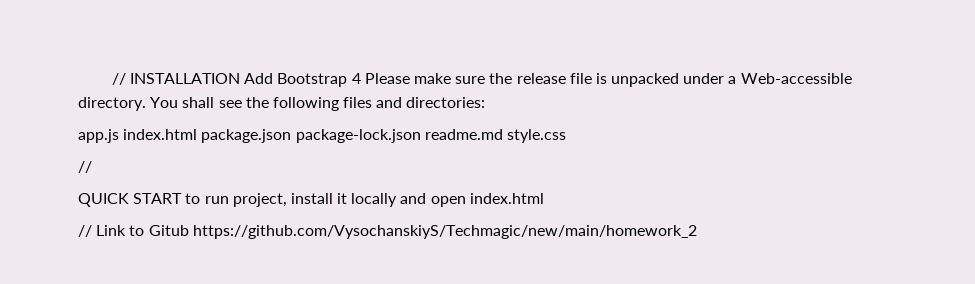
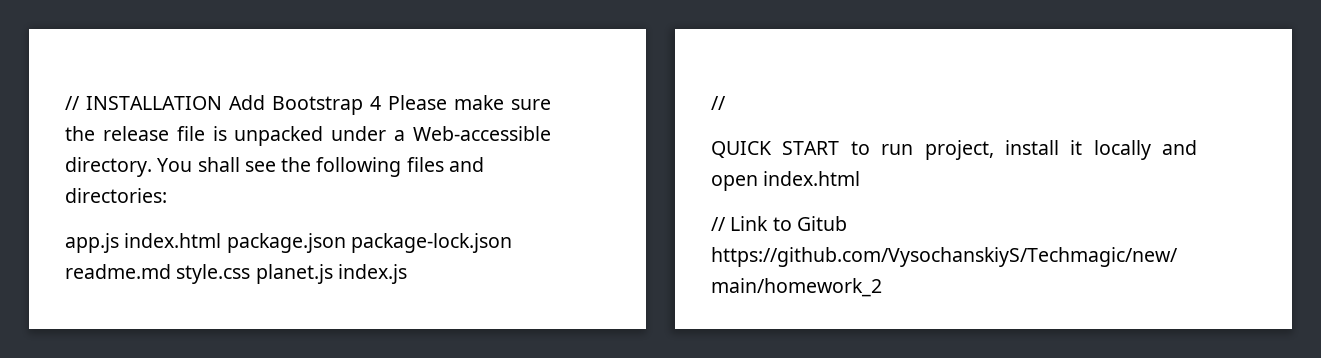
(566, 136) none -> [255,264,407,284] planet.js index.js

